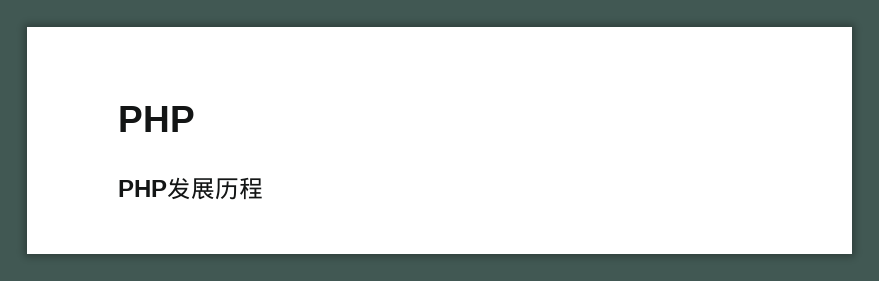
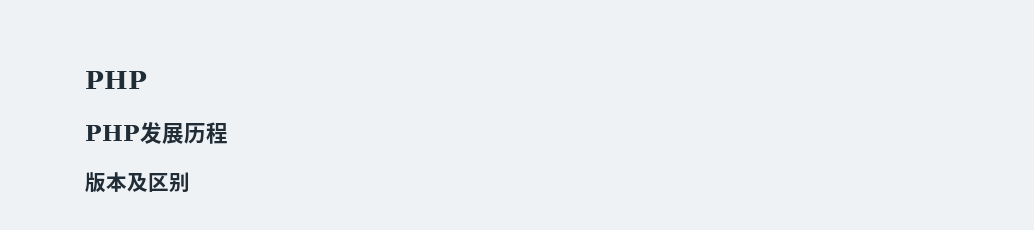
(263, 188) none -> [85,172,190,193] // 版本及区别

